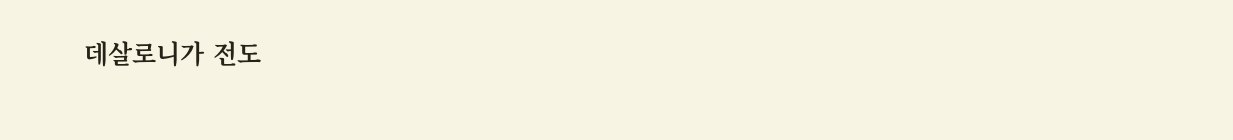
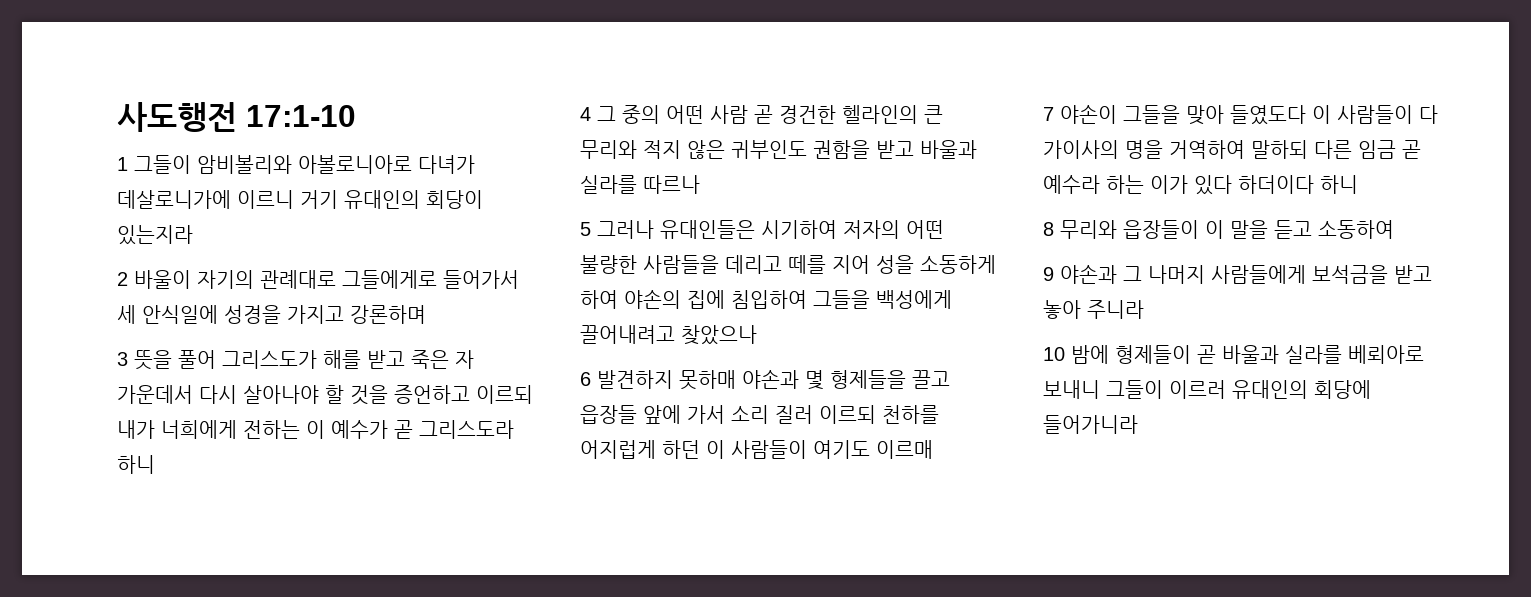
[84,41,261,67] 데살로니가 전도 -> [117,102,356,132] [117,155,475,174] [117,190,483,209] [117,225,193,245] [117,270,519,289] [117,305,426,324] [117,350,474,370] [117,385,533,405] [117,420,514,439] [117,455,155,474] [580,105,943,124] [580,140,977,159] [580,175,700,194] [580,220,944,239] [580,255,996,274] [580,289,952,309] [580,325,757,345] [580,369,950,390] [580,405,939,424] [580,440,933,459] [1043,104,1438,125] [1043,140,1421,159] [1043,175,1358,195] [1043,220,1394,239] [1043,264,1432,284] [1043,300,1144,319] [1043,345,1424,364] [1043,380,1371,399] [1043,415,1138,434] 사도행전 17:1-10 // 1 그들이 암비볼리와 아볼로니아로 다녀가 데살로니가에 이르니 거기 유대인의 회당이 있는지라 // 2 바울이 자기의 관례대로 그들에게로 들어가서 세 안식일에 성경을 가지고 강론하며 // 3 뜻을 풀어 그리스도가 해를 받고 죽은 자 가운데서 다시 살아나야 할 것을 증언하고 이르되 내가 너희에게 전하는 이 예수가 곧 그리스도라 하니 // 4 그 중의 어떤 사람 곧 경건한 헬라인의 큰 무리와 적지 않은 귀부인도 권함을 받고 바울과 실라를 따르나 // 5 그러나 유대인들은 시기하여 저자의 어떤 불량한 사람들을 데리고 떼를 지어 성을 소동하게 하여 야손의 집에 침입하여 그들을 백성에게 끌어내려고 찾았으나 // 6 발견하지 못하매 야손과 몇 형제들을 끌고 읍장들 앞에 가서 소리 질러 이르되 천하를 어지럽게 하던 이 사람들이 여기도 이르매 // 7 야손이 그들을 맞아 들였도다 이 사람들이 다 가이사의 명을 거역하여 말하되 다른 임금 곧 예수라 하는 이가 있다 하더이다 하니 // 8 무리와 읍장들이 이 말을 듣고 소동하여 // 9 야손과 그 나머지 사람들에게 보석금을 받고 놓아 주니라 // 10 밤에 형제들이 곧 바울과 실라를 베뢰아로 보내니 그들이 이르러 유대인의 회당에 들어가니라

